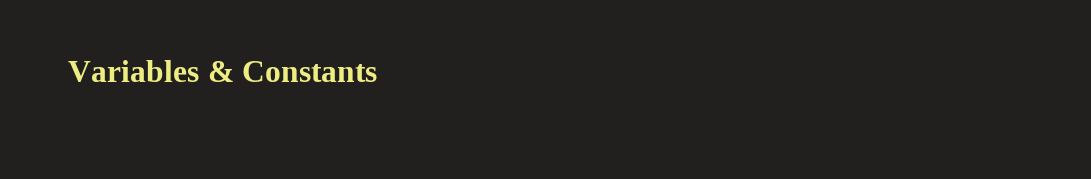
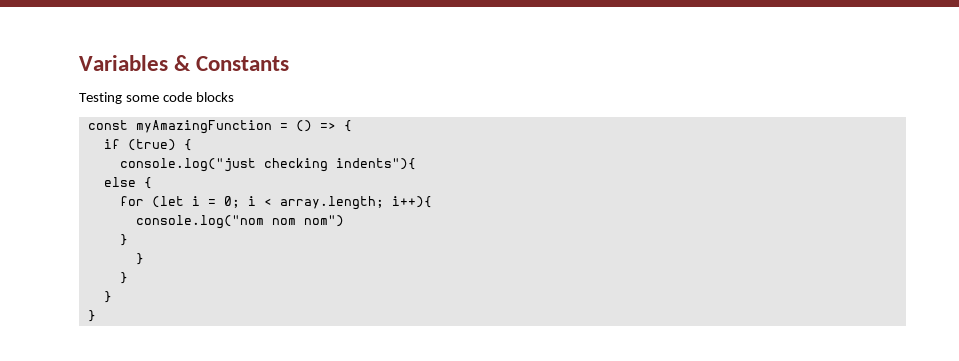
(378, 71) none -> [79,92,234,104] [87,120,352,134] [103,139,192,151] [119,158,416,172] [103,177,152,189] [119,196,432,210] [135,215,344,229] [119,234,128,246] [135,253,144,265] [119,272,128,284] [103,291,112,303] [87,310,96,322] // Testing some code blocks // const myAmazingFunction = () => { // if (true) { // console.log("just checking indents"){ // else { // for (let i = 0; i < array.length; i++){ // console.log("nom nom nom") // } // } // } // } // }

